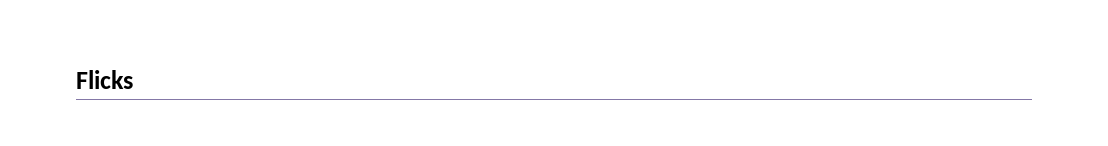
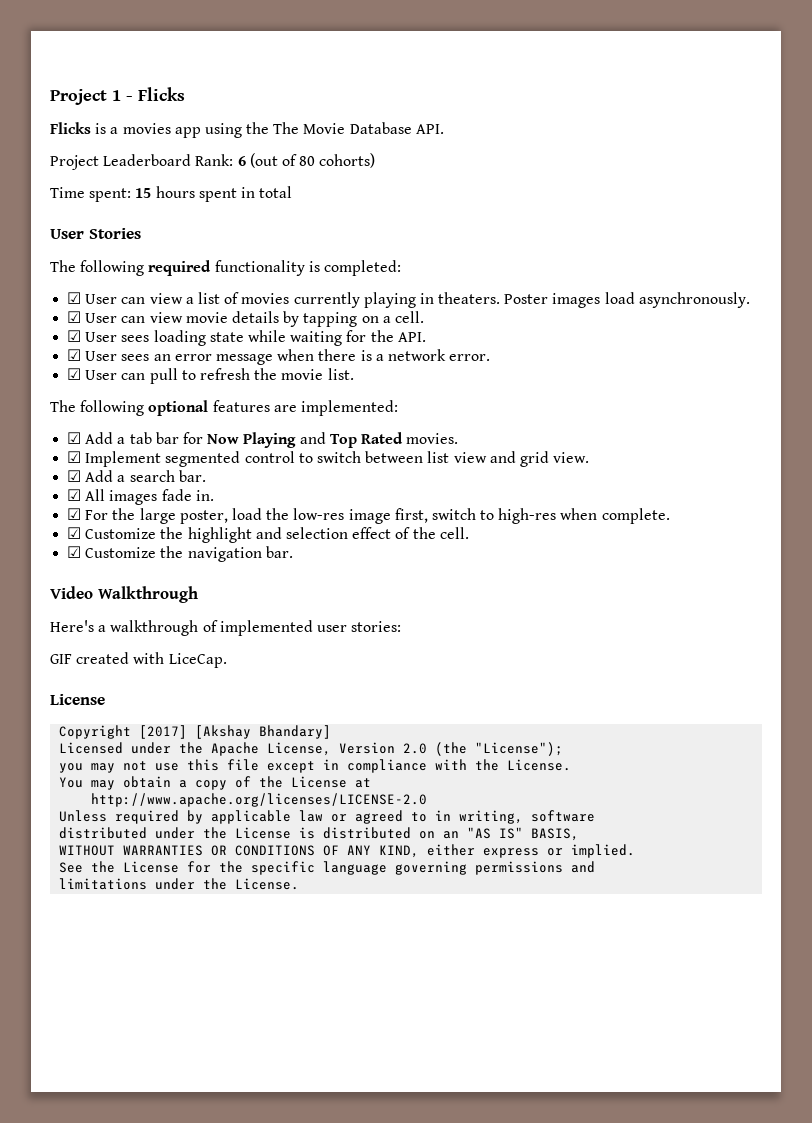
[76,70,133,89] Flicks -> [50,87,185,105] [50,122,444,138] [50,153,376,170] [50,186,293,202] [50,228,141,239] [50,260,401,276] [67,292,750,308] [67,311,424,327] [67,330,426,346] [67,349,491,365] [67,368,354,384] [50,400,398,416] [67,432,459,448] [67,451,590,467] [67,470,206,482] [67,489,214,505] [67,508,670,524] [67,527,469,543] [67,546,293,562] [50,586,198,603] [50,620,402,636] [50,652,227,668] [50,694,105,705] [59,725,332,739] [59,742,564,756] [59,759,572,773] [59,776,372,790] [91,793,428,807] [59,810,596,824] [59,827,580,841] [59,844,636,858] [59,861,596,875] [59,878,300,890] Project 1 - Flicks // Flicks is a movies app using the The Movie Database API. // Project Leaderboard Rank: 6 (out of 80 cohorts) // Time spent: 15 hours spent in total // User Stories // The following required functionality is completed: // ☑ User can view a list of movies currently playing in theaters. Poster images load asynchronously. // ☑ User can view movie details by tapping on a cell. // ☑ User sees loading state while waiting for the API. // ☑ User sees an error message when there is a network error. // ☑ User can pull to refresh the movie list. // The following optional features are implemented: // ☑ Add a tab bar for Now Playing and Top Rated movies. // ☑ Implement segmented control to switch between list view and grid view. // ☑ Add a search bar. // ☑ All images fade in. // ☑ For the large poster, load the low-res image first, switch to high-res when complete. // ☑ Customize the highlight and selection effect of the cell. // ☑ Customize the navigation bar. // Video Walkthrough // Here's a walkthrough of implemented user stories: // GIF created with LiceCap. // License // Copyright [2017] [Akshay Bhandary] // Licensed under the Apache License, Version 2.0 (the "License"); // you may not use this file except in compliance with the License. // You may obtain a copy of the License at // http://www.apache.org/licenses/LICENSE-2.0 // Unless required by applicable law or agreed to in writing, software // distributed under the License is distributed on an "AS IS" BASIS, // WITHOUT WARRANTIES OR CONDITIONS OF ANY KIND, either express or implied. // See the License for the specific language governing permissions and // limitations under the License.

